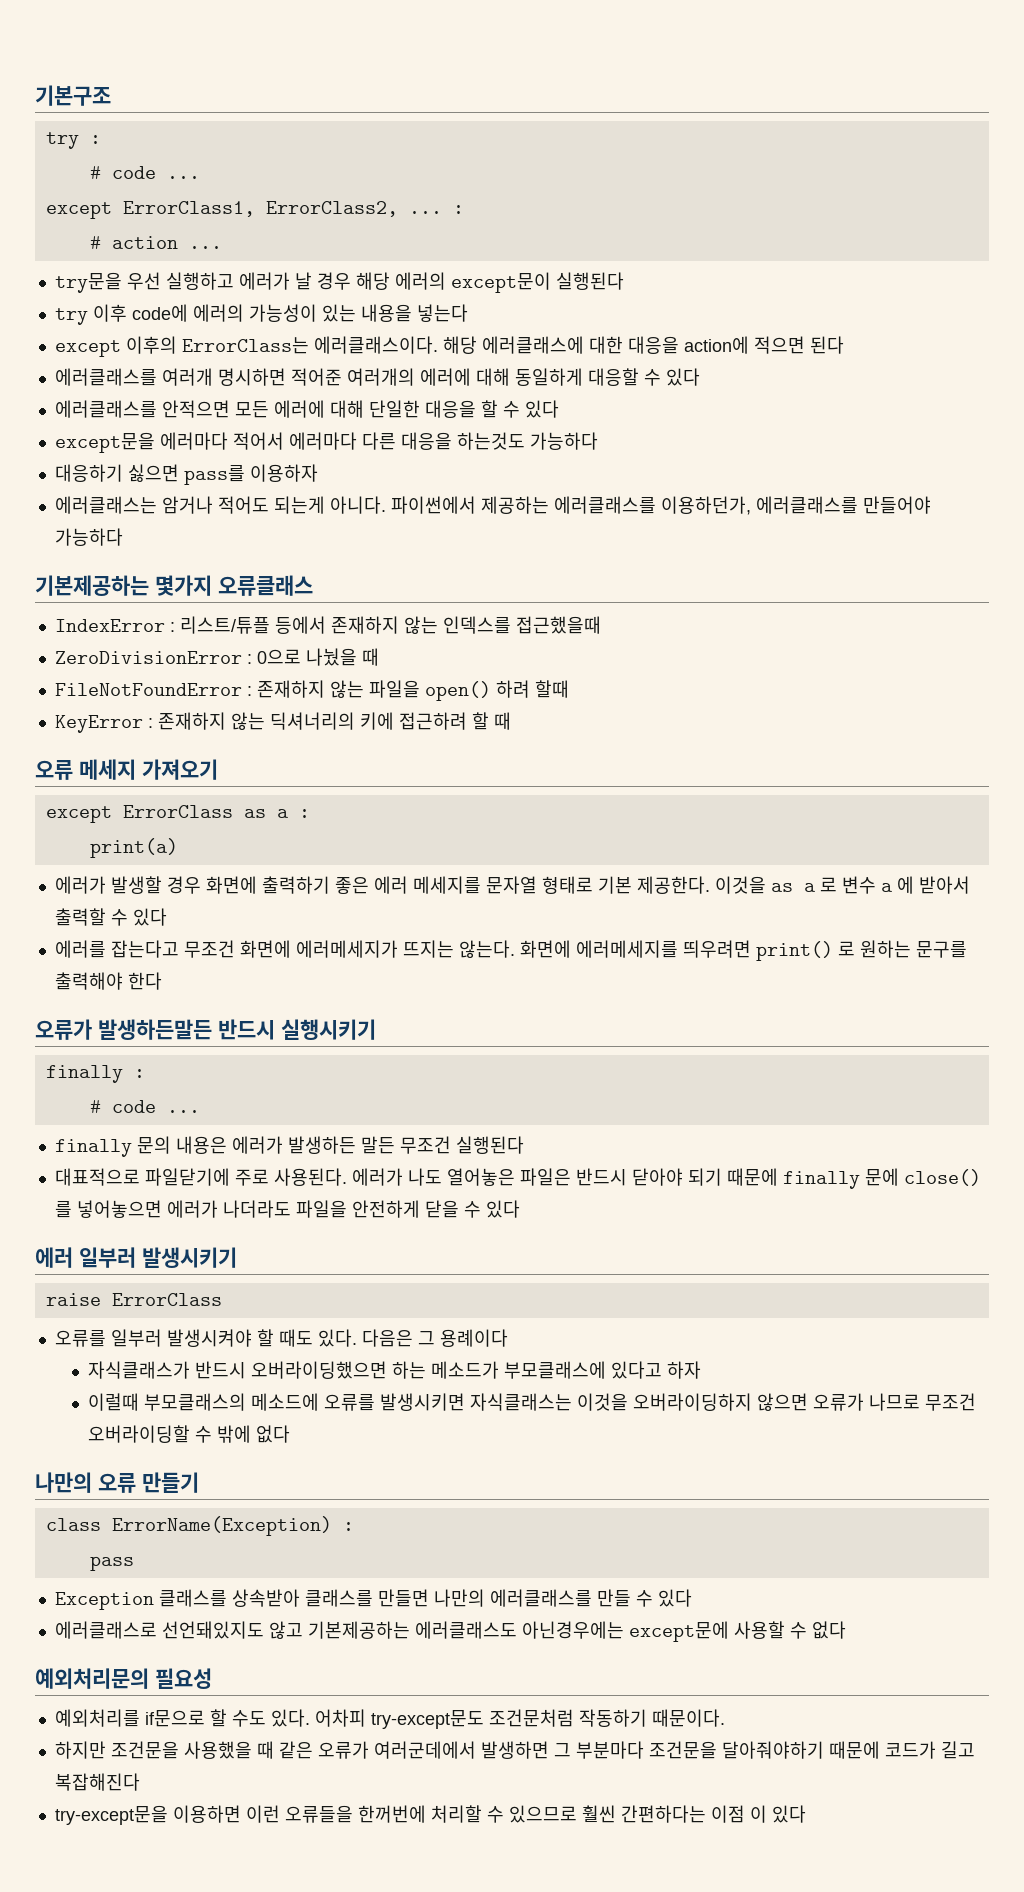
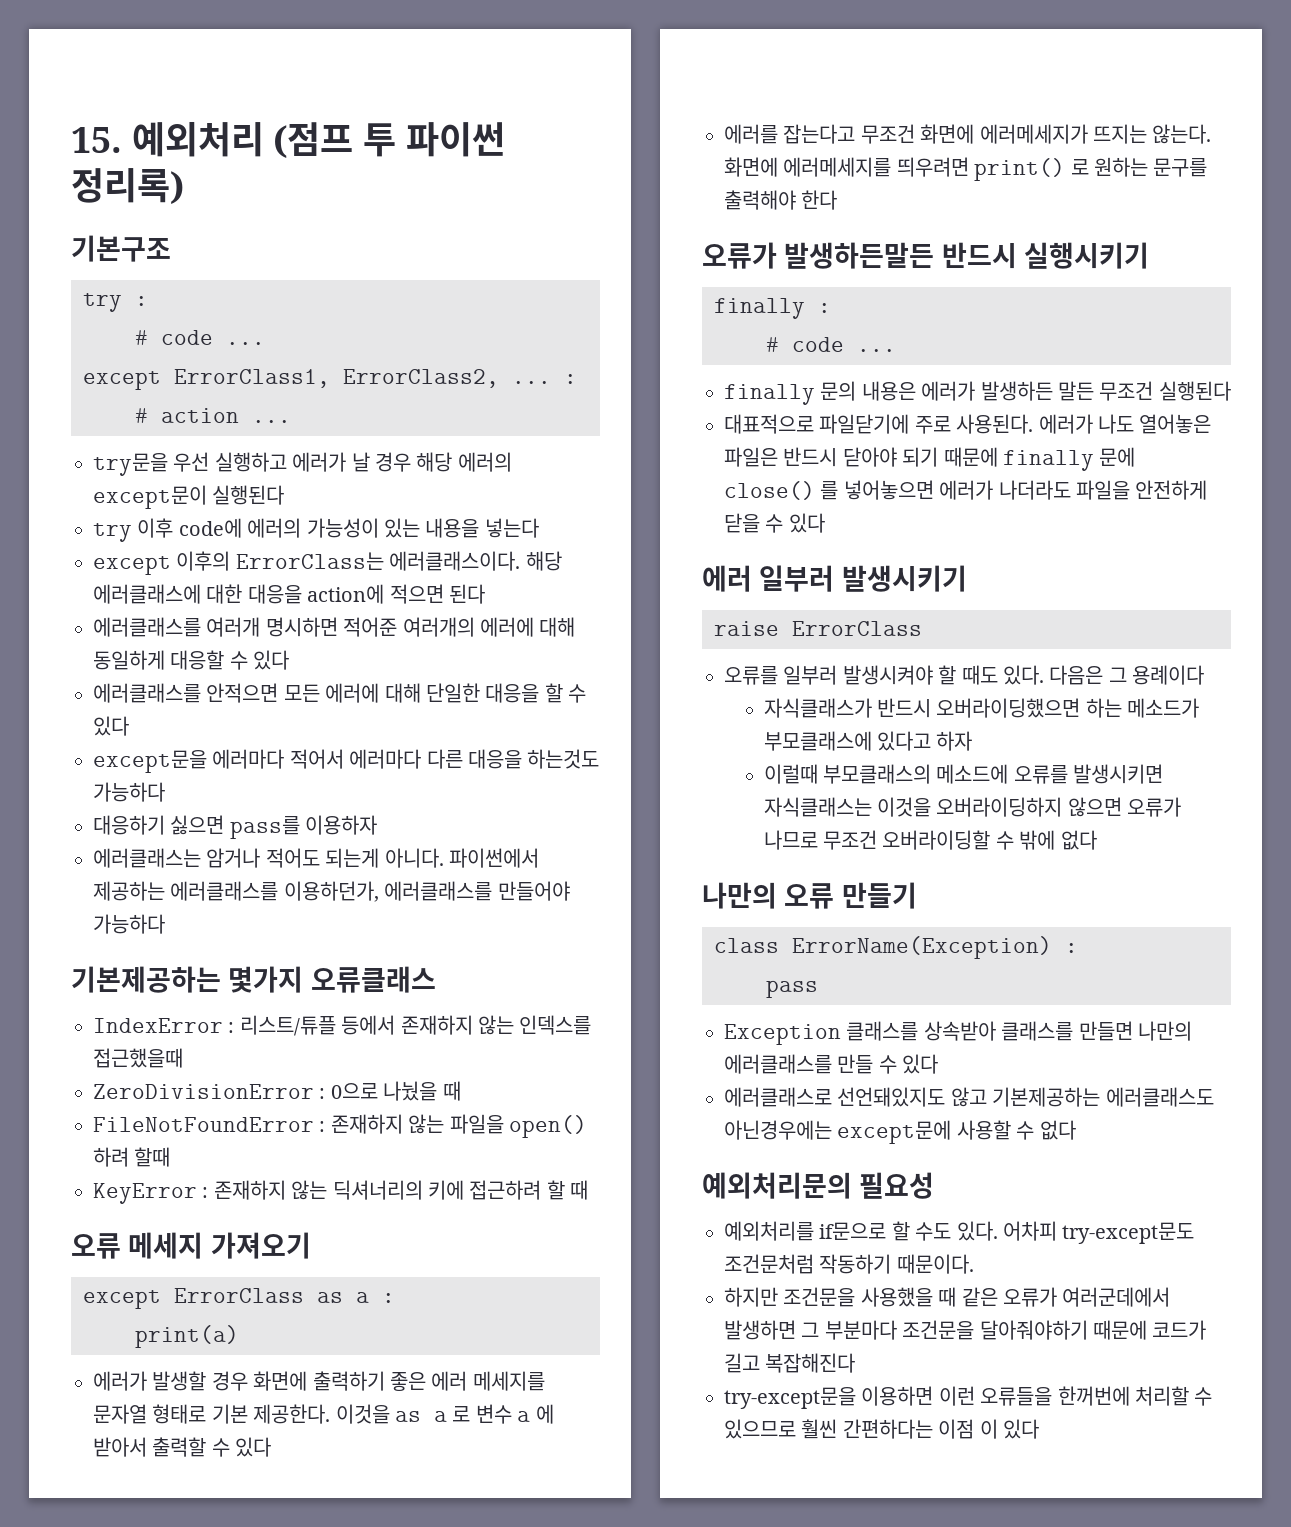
(35, 95) none -> [71,121,505,158] [71,168,184,204] 15. 예외처리 (점프 투 파이썬 정리록) //

